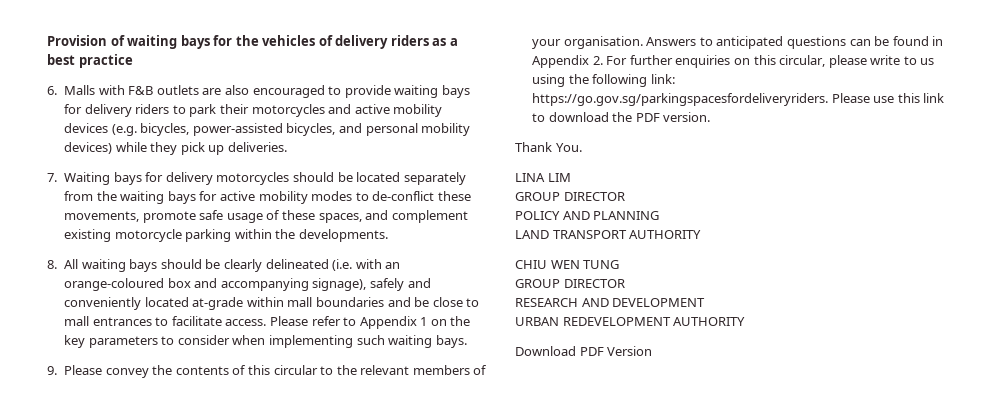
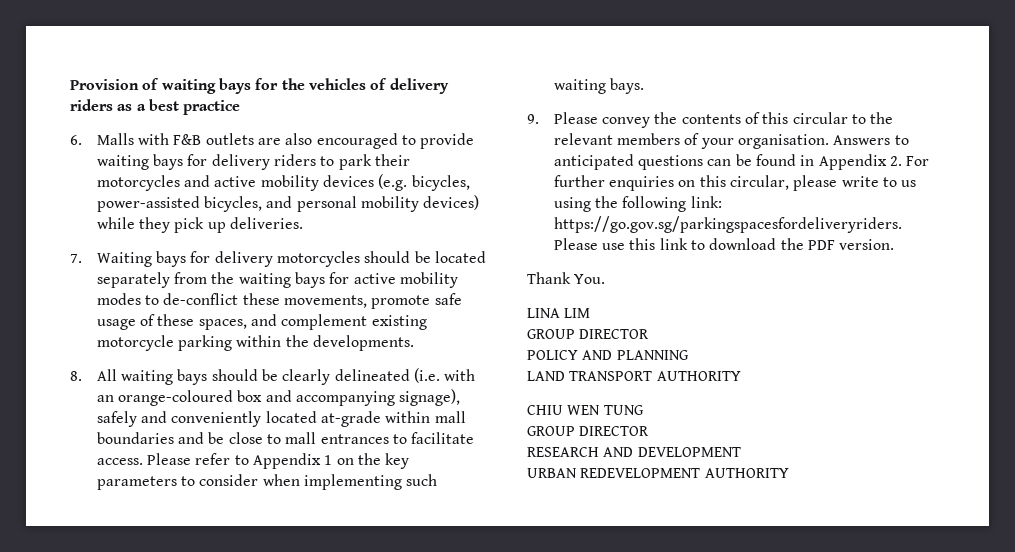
[515,346,653,356] // Download PDF Version -> (789, 473) none

